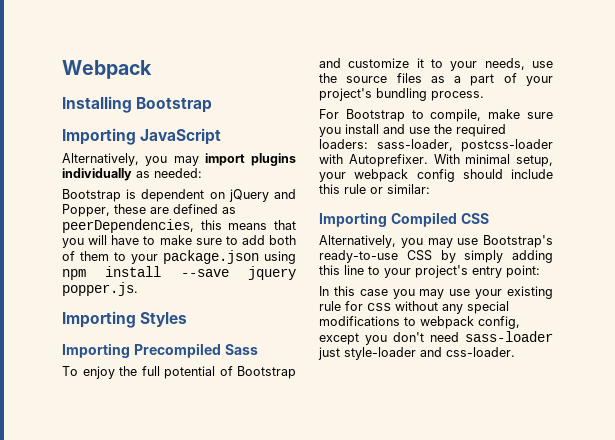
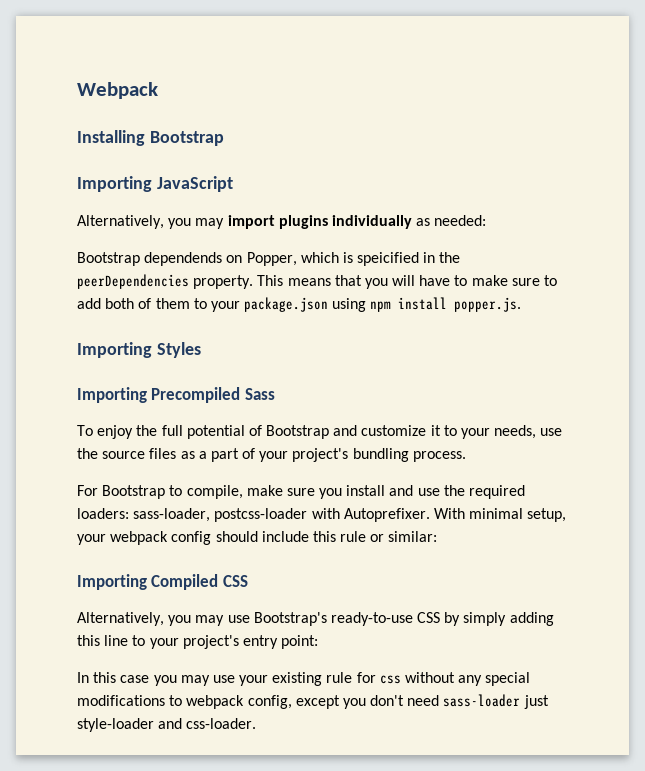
[126,189,296,202] [62,204,236,217] [62,219,222,233] is dependent on jQuery and Popper, these are defined as peerDependencies, this -> [144,252,461,266] [77,274,284,289] dependends on Popper, which is speicified in the peerDependencies property. This
[180,266,296,280] --save jquery -> (448, 303) none

